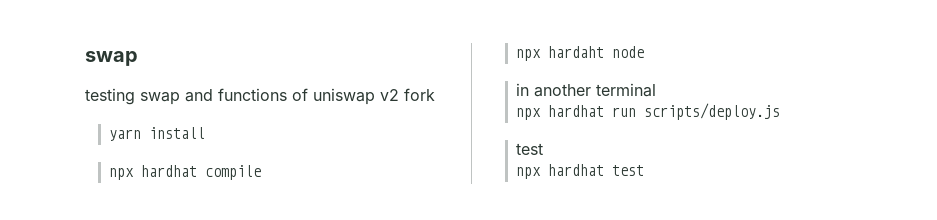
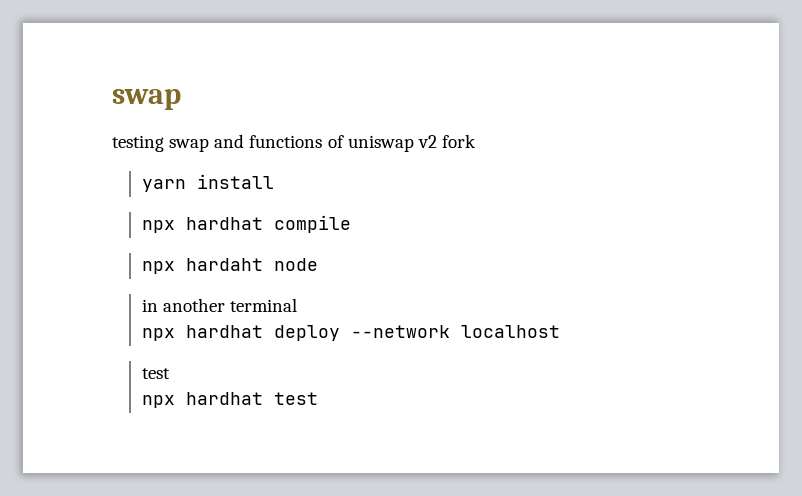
[612,103,781,120] run scripts/deploy.js -> [273,325,560,341] deploy --network localhost

